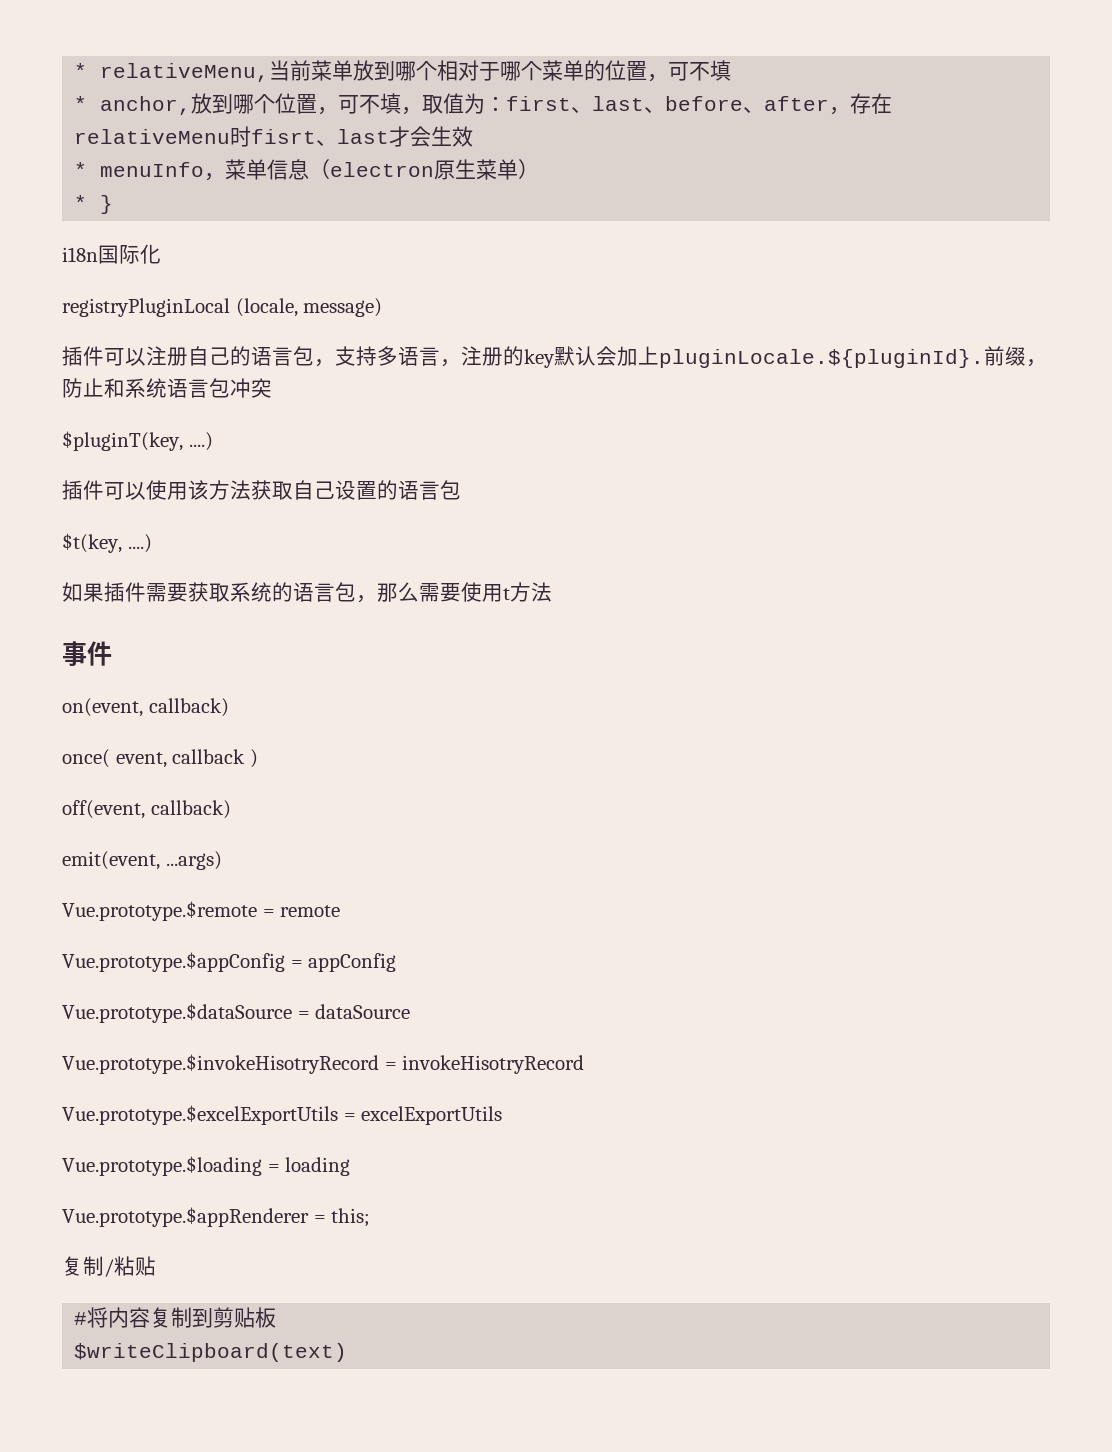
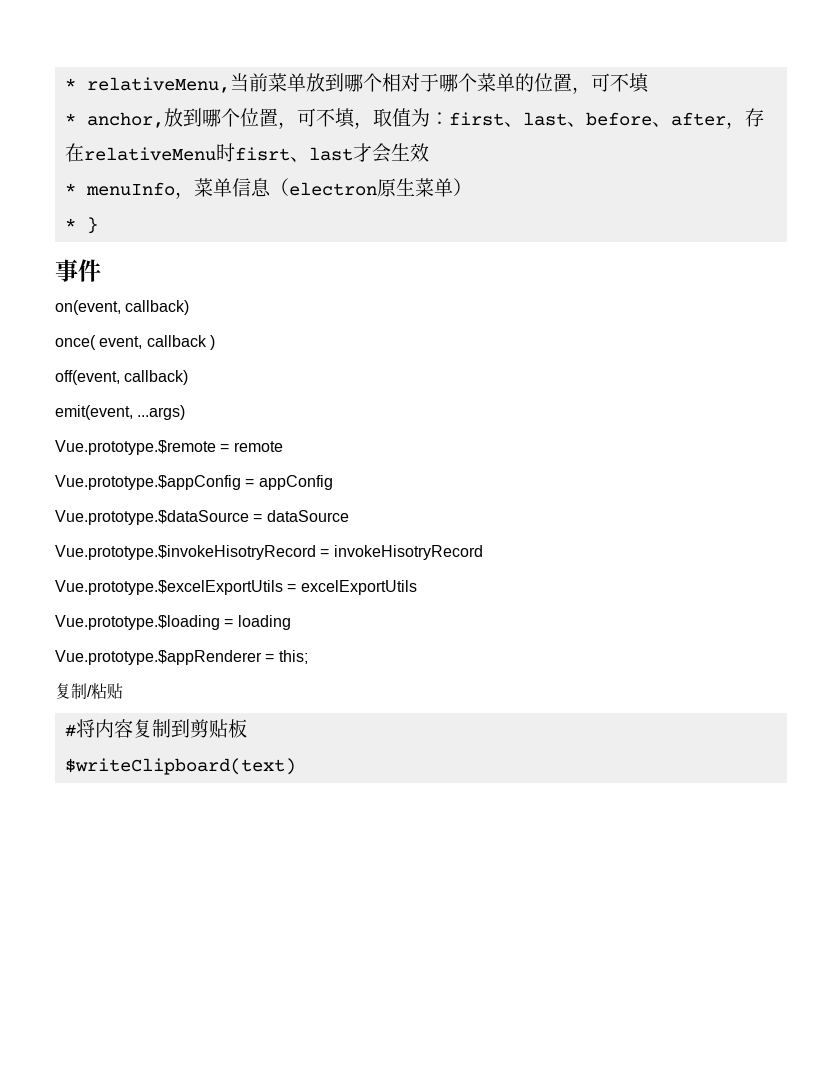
[62,244,161,264] [62,298,383,317] [62,346,1047,368] [62,378,272,398] [62,431,213,451] [62,480,461,500] [62,533,152,553] [62,582,552,603] // i18n国际化 // registryPluginLocal (locale, message) // 插件可以注册自己的语言包，支持多语言，注册的key默认会加上pluginLocale.${pluginId}.前缀，防止和系统语言包冲突 // $pluginT(key, ....) // 插件可以使用该方法获取自己设置的语言包 // $t(key, ....) // 如果插件需要获取系统的语言包，那么需要使用t方法 -> (98, 225) none

